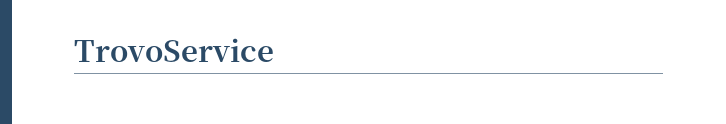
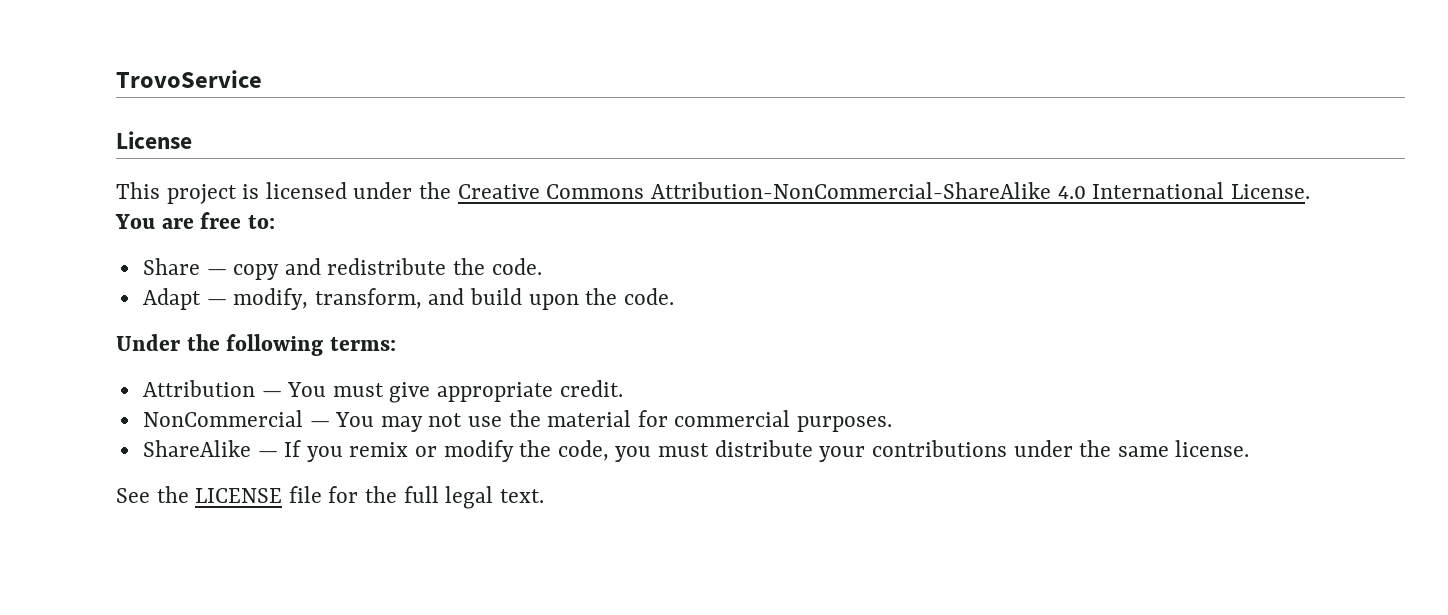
(274, 50) none -> [116,131,192,149] [116,182,1310,204] [115,212,275,229] [142,258,542,280] [142,288,674,310] [116,334,396,356] [142,380,623,403] [142,410,893,432] [142,440,1250,462] [116,486,544,509] // License // This project is licensed under the Creative Commons Attribution-NonCommercial-ShareAlike 4.0 International License. // You are free to: // Share — copy and redistribute the code. // Adapt — modify, transform, and build upon the code. // Under the following terms: // Attribution — You must give appropriate credit. // NonCommercial — You may not use the material for commercial purposes. // ShareAlike — If you remix or modify the code, you must distribute your contributions under the same license. // See the LICENSE file for the full legal text.

